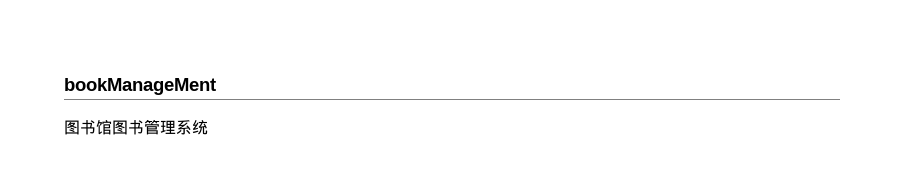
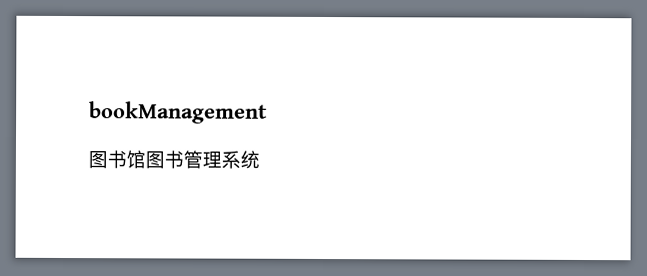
[64,78,216,95] bookManageMent -> [89,101,268,124] bookManagement

